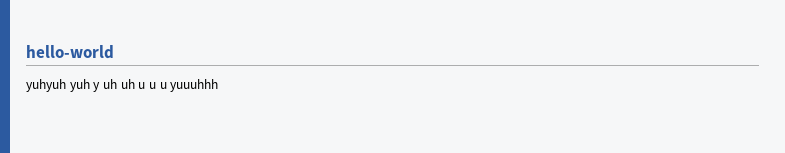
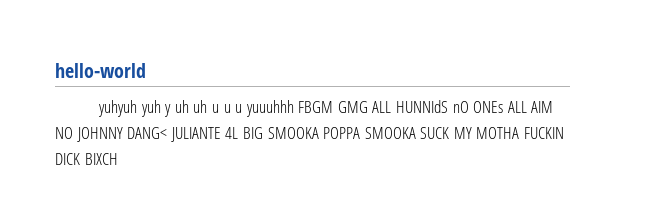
(219, 85) none -> [298,100,554,113] [55,127,565,142] [55,153,118,165] FBGM GMG ALL HUNNIdS nO ONEs ALL AIM NO JOHNNY DANG< JULIANTE 4L BIG SMOOKA POPPA SMOOKA SUCK MY MOTHA FUCKIN DICK BIXCH

